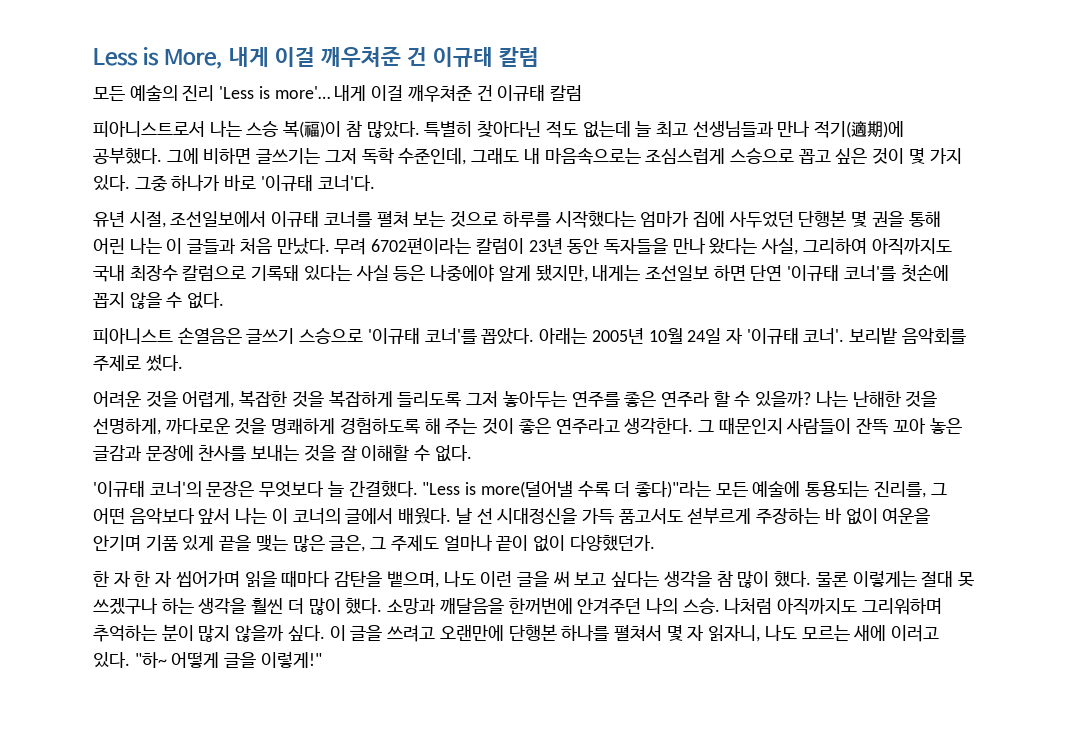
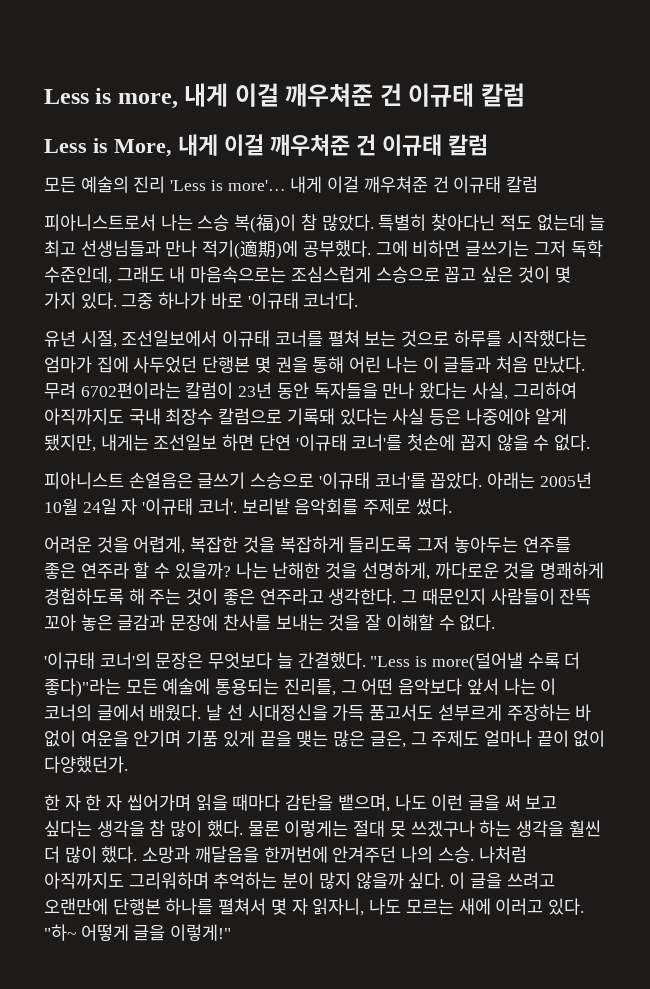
[93,47,159,66] Less is -> [44,83,525,109] [44,138,108,153] Less is more, 내게 이걸 깨우쳐준 건 이규태 칼럼 // Less is

